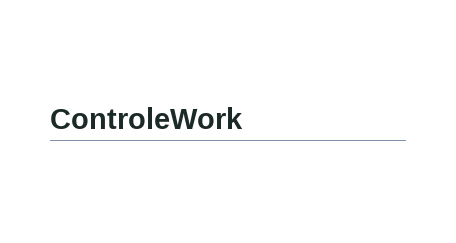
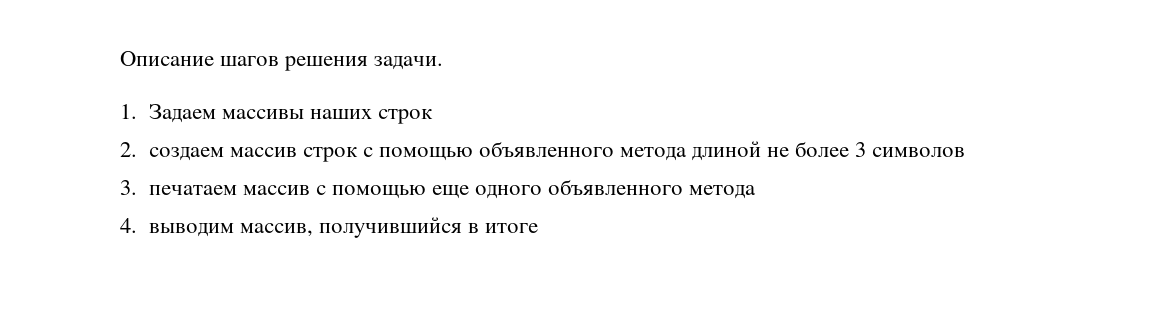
[50,107,243,129] ControleWork -> [120,51,444,71] [120,104,433,124] [120,141,966,162] [120,179,757,199] [120,217,538,238] Описание шагов решения задачи. // 1. Задаем массивы наших строк // 2. создаем массив строк с помощью объявленного метода длиной не более 3 символов // 3. печатаем массив с помощью еще одного объявленного метода // 4. выводим массив, получившийся в итоге

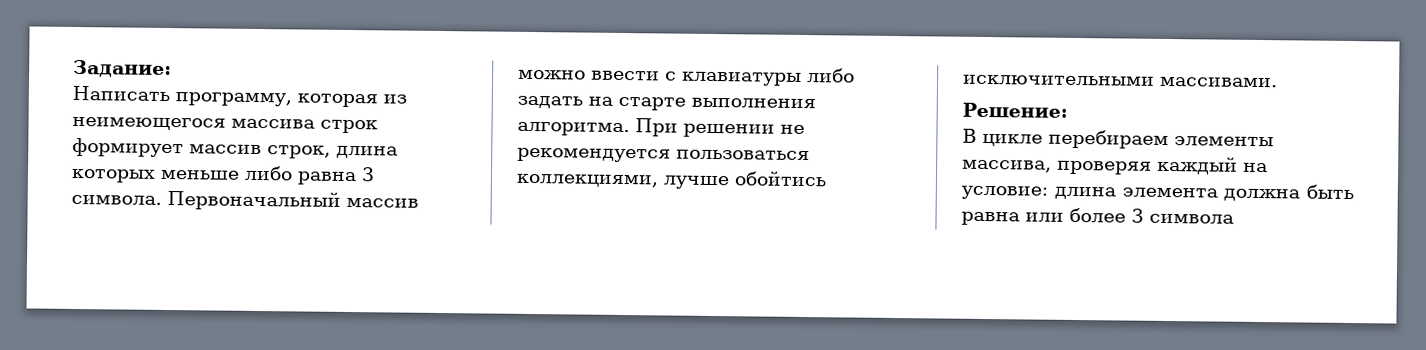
[120,51,444,71] [120,104,433,124] [120,141,966,162] [120,179,757,199] [120,217,538,238] Описание шагов решения задачи. // 1. Задаем массивы наших строк // 2. создаем массив строк с помощью объявленного метода длиной не более 3 символов // 3. печатаем массив с помощью еще одного объявленного метода // 4. выводим массив, получившийся в итоге -> [73,59,172,79] [72,85,407,108] [72,116,378,134] [72,137,398,159] [71,165,375,186] [71,190,419,211] [518,68,855,86] [517,95,816,111] [517,118,805,138] [517,147,810,163] [516,170,827,190] [963,74,1278,88] [962,102,1068,118] [962,128,1274,150] [962,155,1268,175] [961,184,1354,202] [961,207,1234,226] Задание: // Написать программу, которая из неимеющегося массива строк формирует массив строк, длина которых меньше либо равна 3 символа. Первоначальный массив можно ввести с клавиатуры либо задать на старте выполнения алгоритма. При решении не рекомендуется пользоваться коллекциями, лучше обойтись исключительными массивами. // Решение: // В цикле перебираем элементы массива, проверяя каждый на условие: длина элемента должна быть равна или более 3 символа

